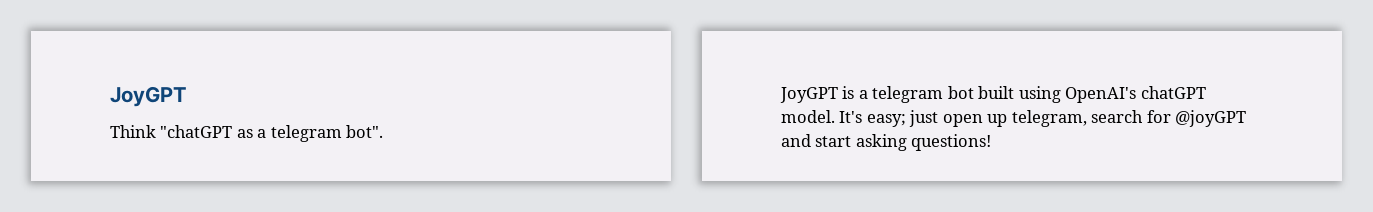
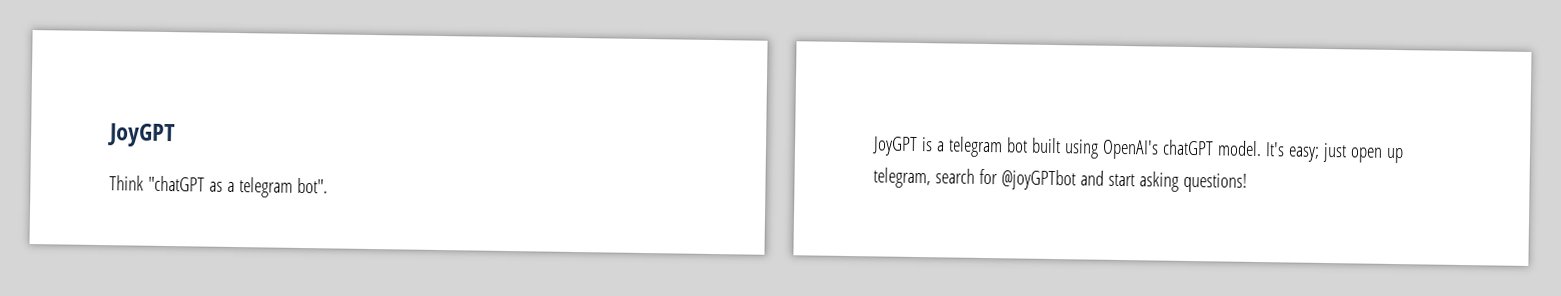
[1175,110,1247,127] @joyGPT -> [1000,169,1076,191] @joyGPTbot

